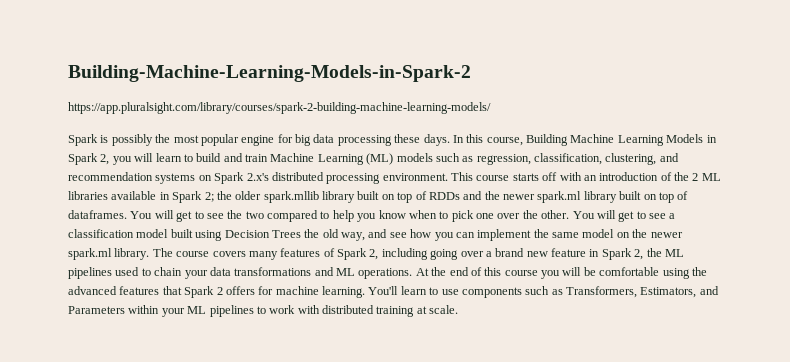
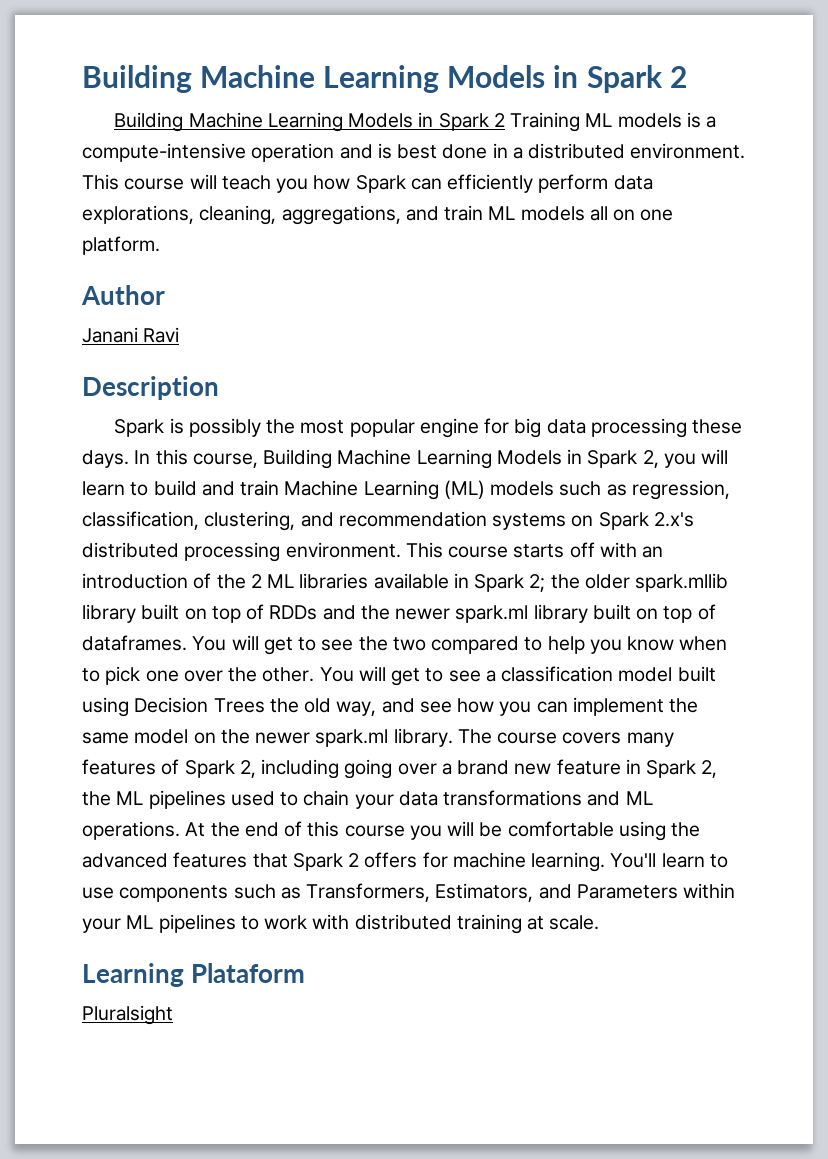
[68,65,471,82] [68,102,491,114] Building-Machine-Learning-Models-in-Spark-2 // https://app.pluralsight.com/library/courses/spark-2-building-machine-learning-models/ -> [82,65,687,93] [114,112,717,132] [82,143,746,162] [82,174,653,193] [82,205,674,225] [82,236,160,255] [81,285,165,305] [82,327,180,343] [82,376,219,400] Building Machine Learning Models in Spark 2 // Building Machine Learning Models in Spark 2 Training ML models is a compute-intensive operation and is best done in a distributed environment. This course will teach you how Spark can efficiently perform data explorations, cleaning, aggregations, and train ML models all on one platform. // Author // Janani Ravi // Description
(459, 309) none -> [82,963,306,987] [82,1005,173,1025] // Learning Plataform // Pluralsight

